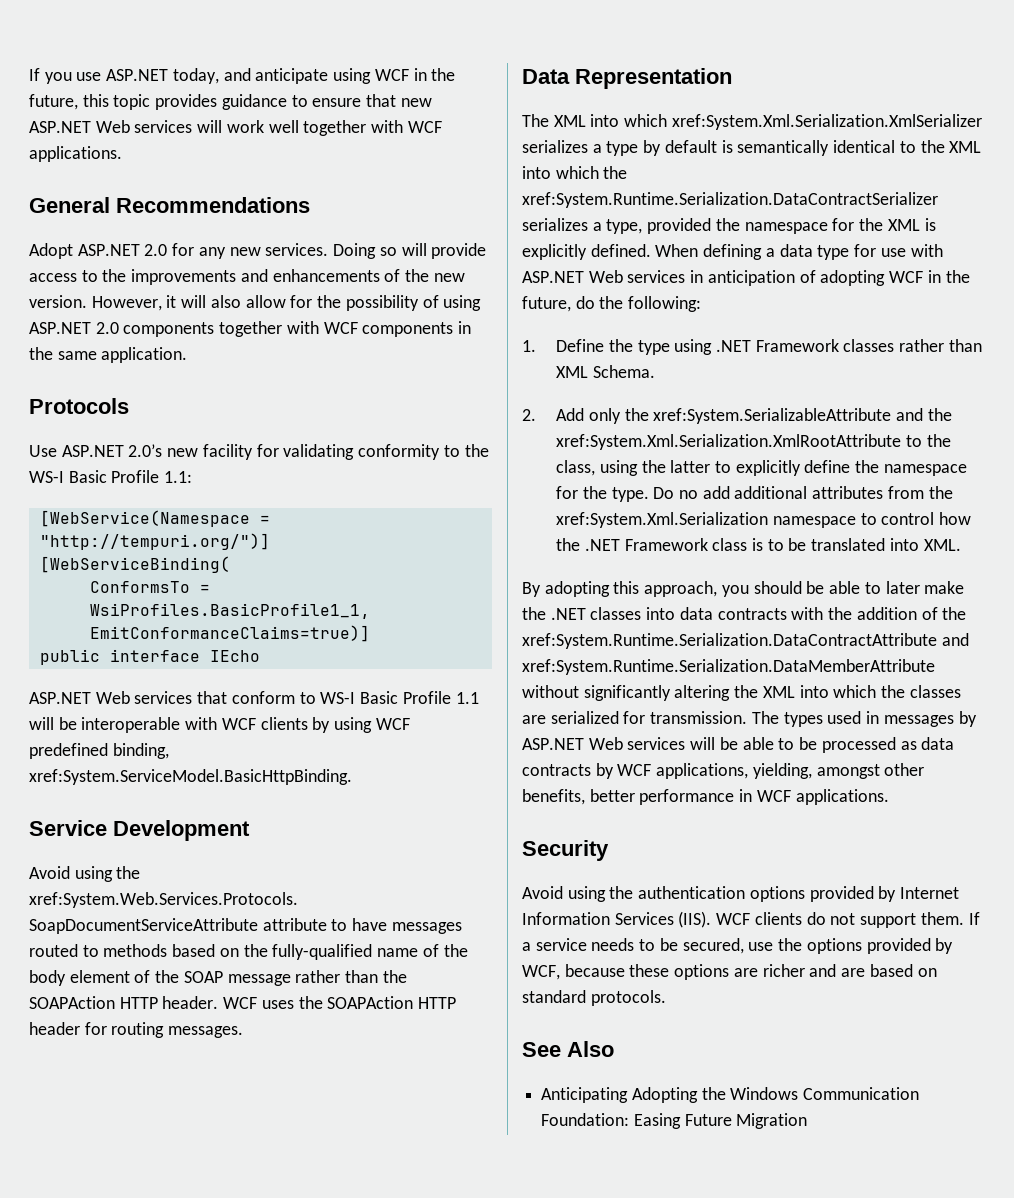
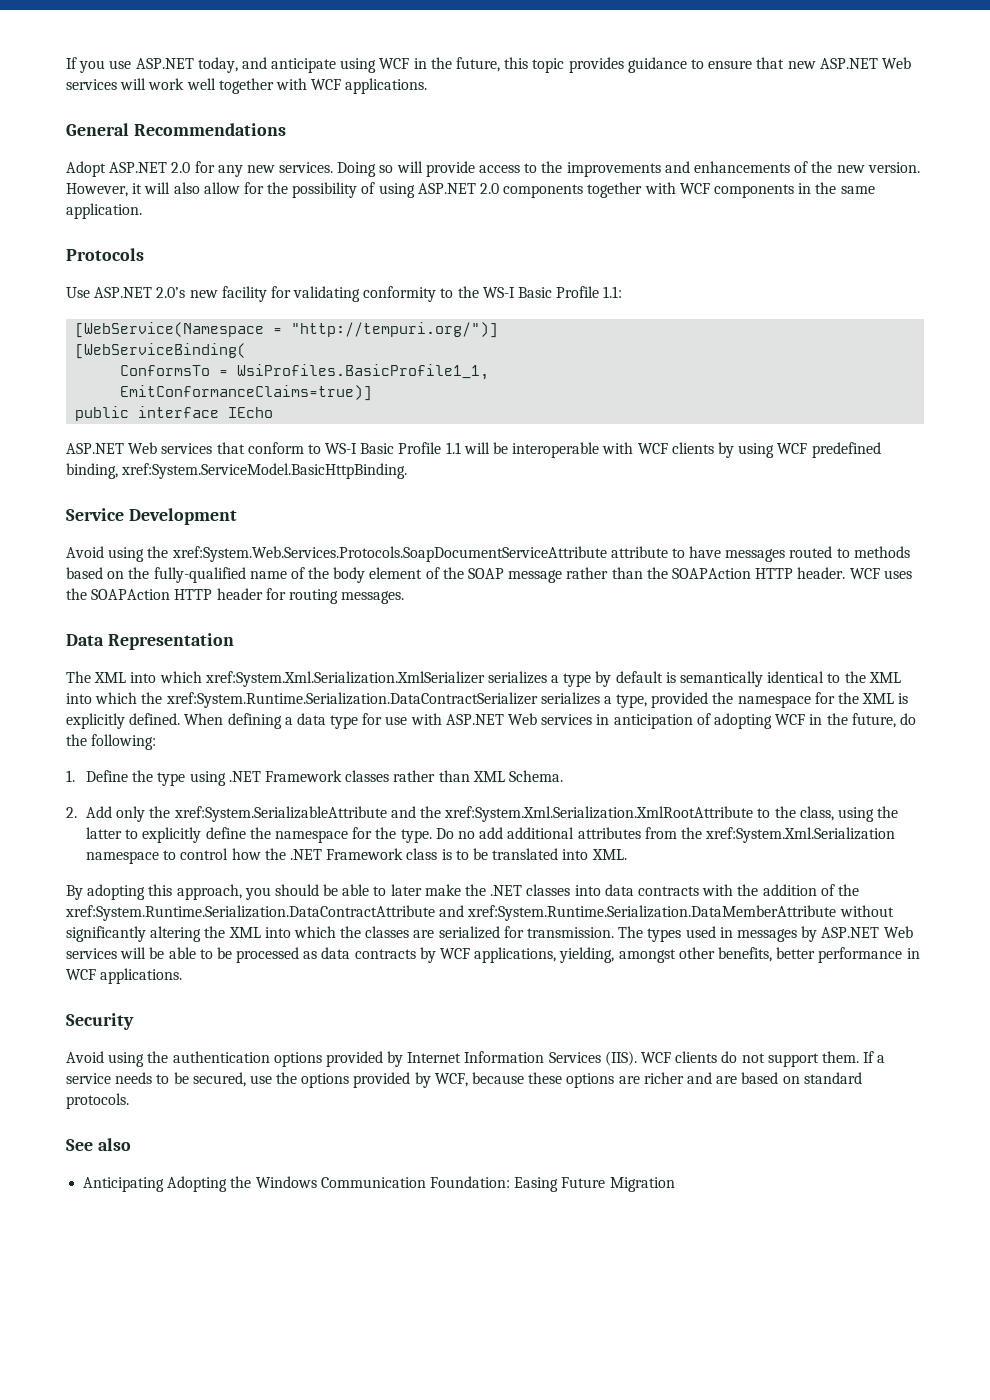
[567,1041,614,1057] Also -> [97,1138,131,1151] also

